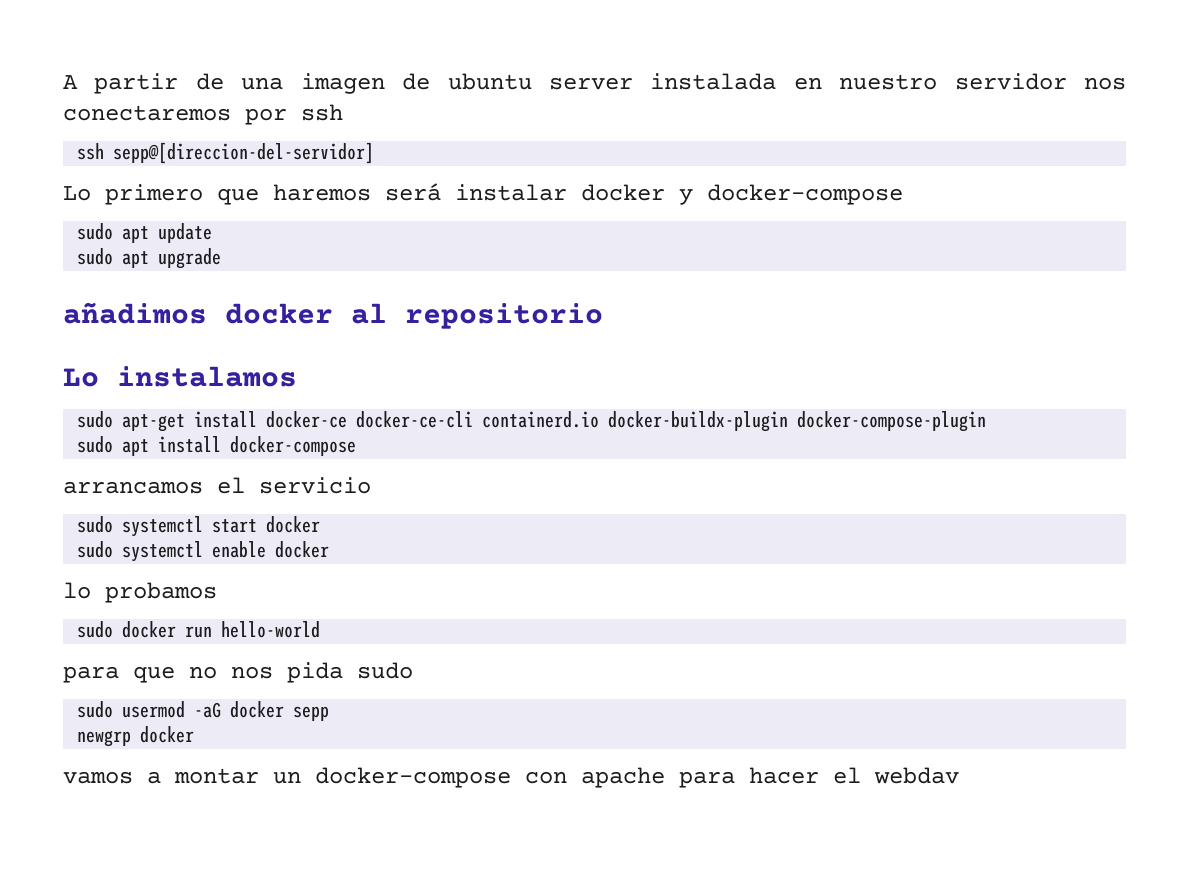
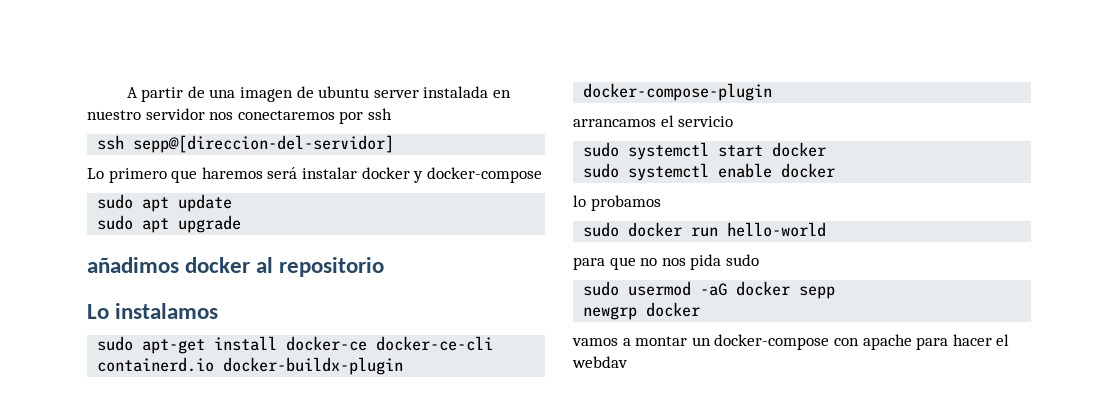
[77,436,357,456] // sudo apt install docker-compose -> (773, 92) none

